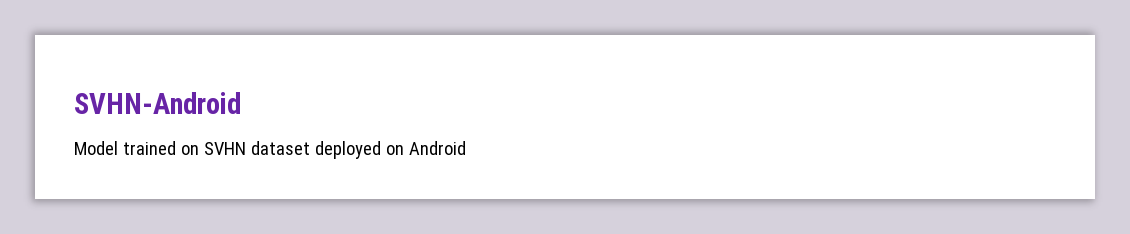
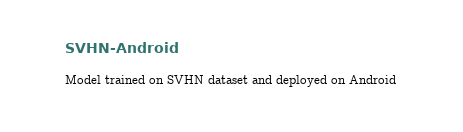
(310, 148) none -> [252,75,272,84] and

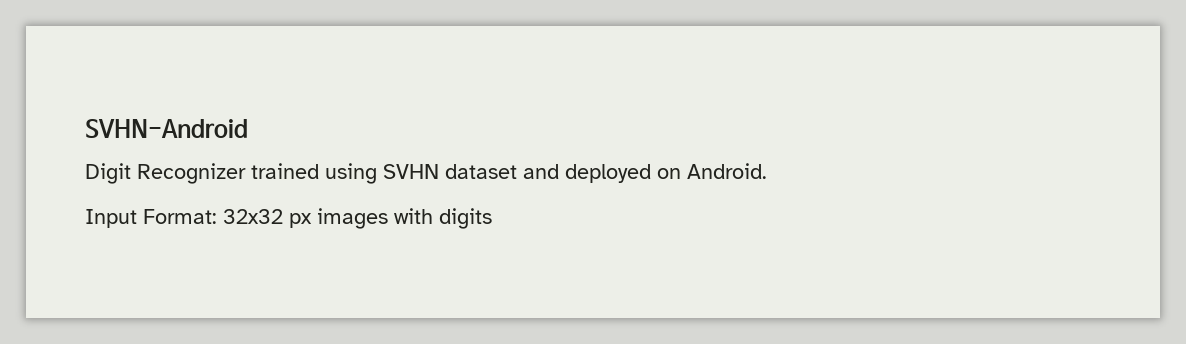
[65,74,164,84] Model trained on -> [85,163,377,184] Digit Recognizer trained using
[349,75,396,84] Android -> [687,163,767,179] [85,208,492,229] Android. // Input Format: 32x32 px images with digits

